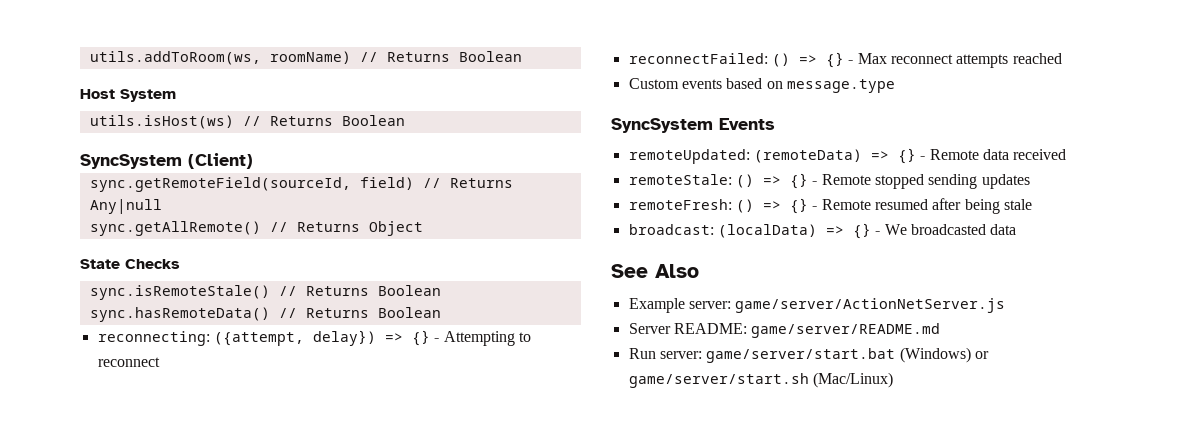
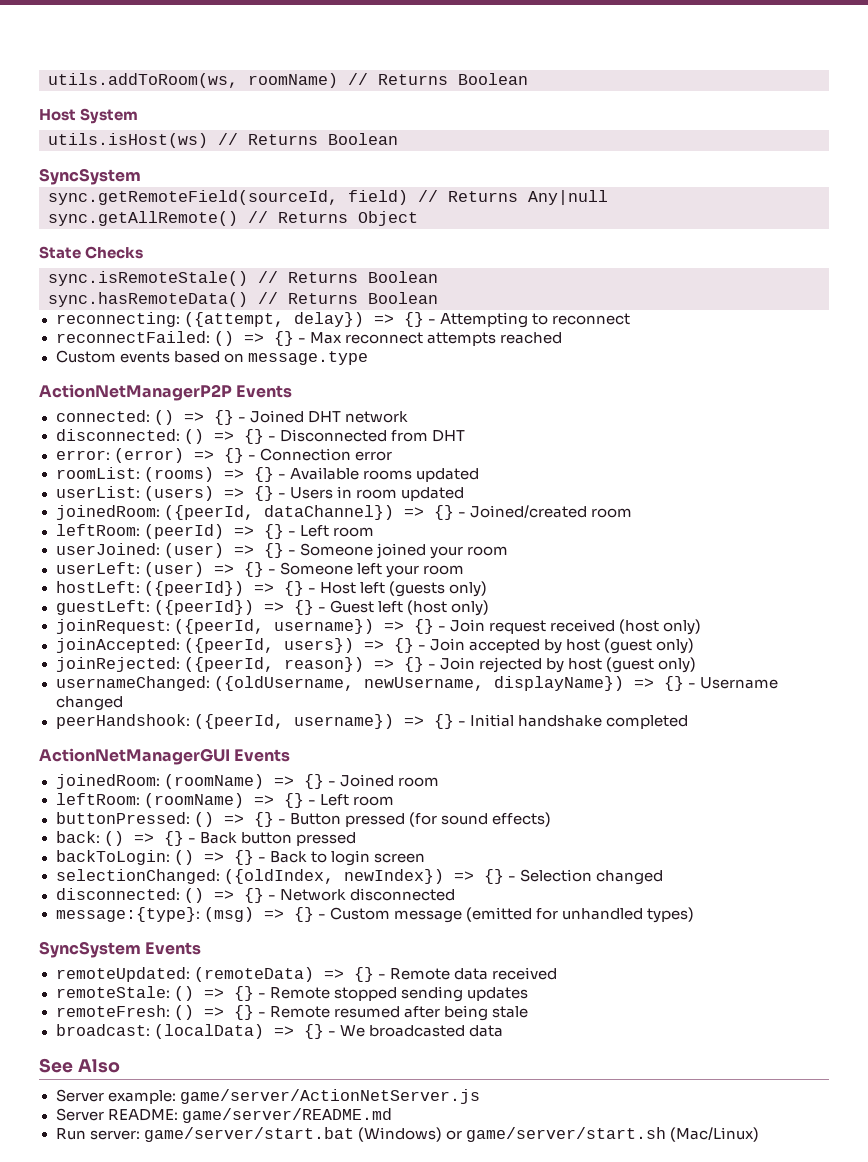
[188,153,253,169] (Client) -> (141, 176) none
(895, 86) none -> [39,384,293,401] [55,410,408,425] [55,429,465,444] [55,448,392,463] [55,467,479,482] [55,486,464,501] [55,505,632,520] [55,524,374,539] [55,543,508,559] [55,562,464,578] [55,581,487,597] [55,600,489,616] [55,619,701,635] [55,638,694,654] [55,657,696,673] [55,676,778,691] [55,696,123,711] [55,714,688,729] [39,748,291,765] [55,774,439,789] [55,793,394,808] [55,812,551,827] [55,831,356,846] [55,850,425,866] [55,869,663,885] [55,888,455,903] [55,907,694,923] // ActionNetManagerP2P Events // connected: () => {} - Joined DHT network // disconnected: () => {} - Disconnected from DHT // error: (error) => {} - Connection error // roomList: (rooms) => {} - Available rooms updated // userList: (users) => {} - Users in room updated // joinedRoom: ({peerId, dataChannel}) => {} - Joined/created room // leftRoom: (peerId) => {} - Left room // userJoined: (user) => {} - Someone joined your room // userLeft: (user) => {} - Someone left your room // hostLeft: ({peerId}) => {} - Host left (guests only) // guestLeft: ({peerId}) => {} - Guest left (host only) // joinRequest: ({peerId, username}) => {} - Join request received (host only) // joinAccepted: ({peerId, users}) => {} - Join accepted by host (guest only) // joinRejected: ({peerId, reason}) => {} - Join rejected by host (guest only) // usernameChanged: ({oldUsername, newUsername, displayName}) => {} - Username changed // peerHandshook: ({peerId, username}) => {} - Initial handshake completed // ActionNetManagerGUI Events // joinedRoom: (roomName) => {} - Joined room // leftRoom: (roomName) => {} - Left room // buttonPressed: () => {} - Button pressed (for sound effects) // back: () => {} - Back button pressed // backToLogin: () => {} - Back to login screen // selectionChanged: ({oldIndex, newIndex}) => {} - Selection changed // disconnected: () => {} - Network disconnected // message:{type}: (msg) => {} - Custom message (emitted for unhandled types)
[628,298,731,313] Example server: -> [55,1089,176,1104] Server example:

